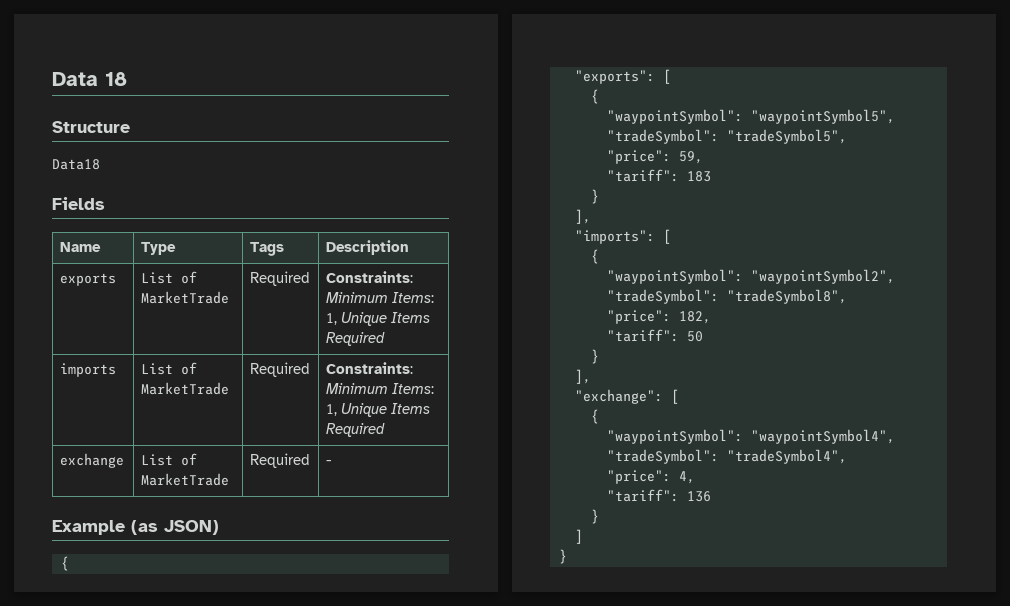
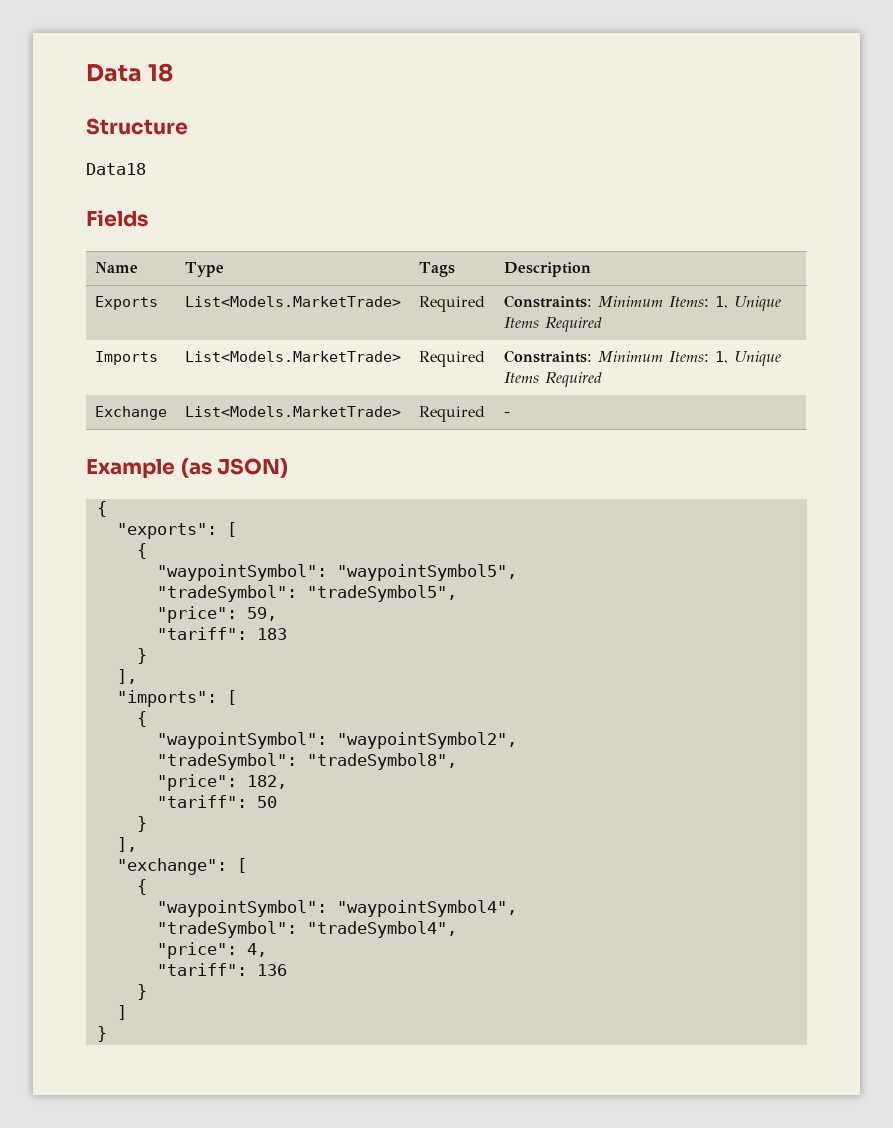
[60,273,117,286] [141,271,198,284] [141,291,230,304] [250,271,310,286] [326,271,414,283] [326,292,435,303] [326,312,431,326] [326,332,386,346] [60,363,117,377] [141,362,198,375] [141,382,230,395] [250,362,310,377] [326,362,414,374] [326,383,435,394] [326,403,431,417] [326,423,386,437] [60,453,125,468] [141,453,198,466] [141,473,230,486] exports | List of MarketTrade | Required | Constraints: Minimum Items: 1, Unique Items Required // imports | List of MarketTrade | Required | Constraints: Minimum Items: 1, Unique Items Required // exchange | List of MarketTrade -> [94,296,158,310] [184,296,401,307] [418,296,485,312] [503,295,781,311] [503,317,602,332] [94,351,158,365] [184,351,401,362] [418,351,485,367] [503,350,781,366] [503,372,602,387] [94,406,167,420] [184,406,401,417] Exports | List<Models.MarketTrade> | Required | Constraints: Minimum Items: 1, Unique Items Required // Imports | List<Models.MarketTrade> | Required | Constraints: Minimum Items: 1, Unique Items Required // Exchange | List<Models.MarketTrade>

